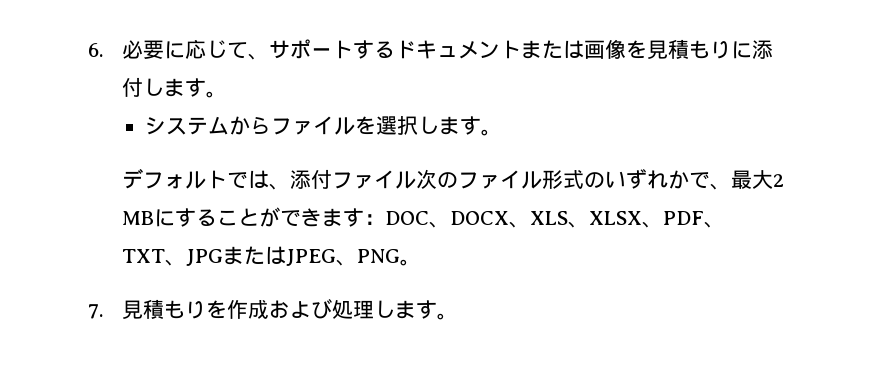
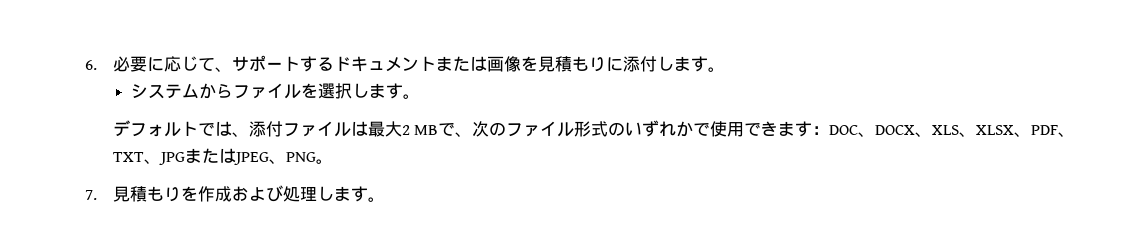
(417, 180) none -> [350,121,473,137] は最大2 MBで、
[710,170,785,190] [122,207,281,227] 、最大2 MBにすることが -> [710,121,745,137] 使用

